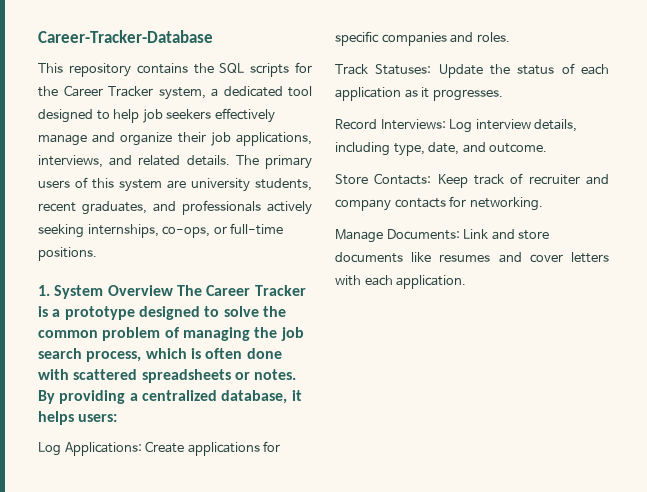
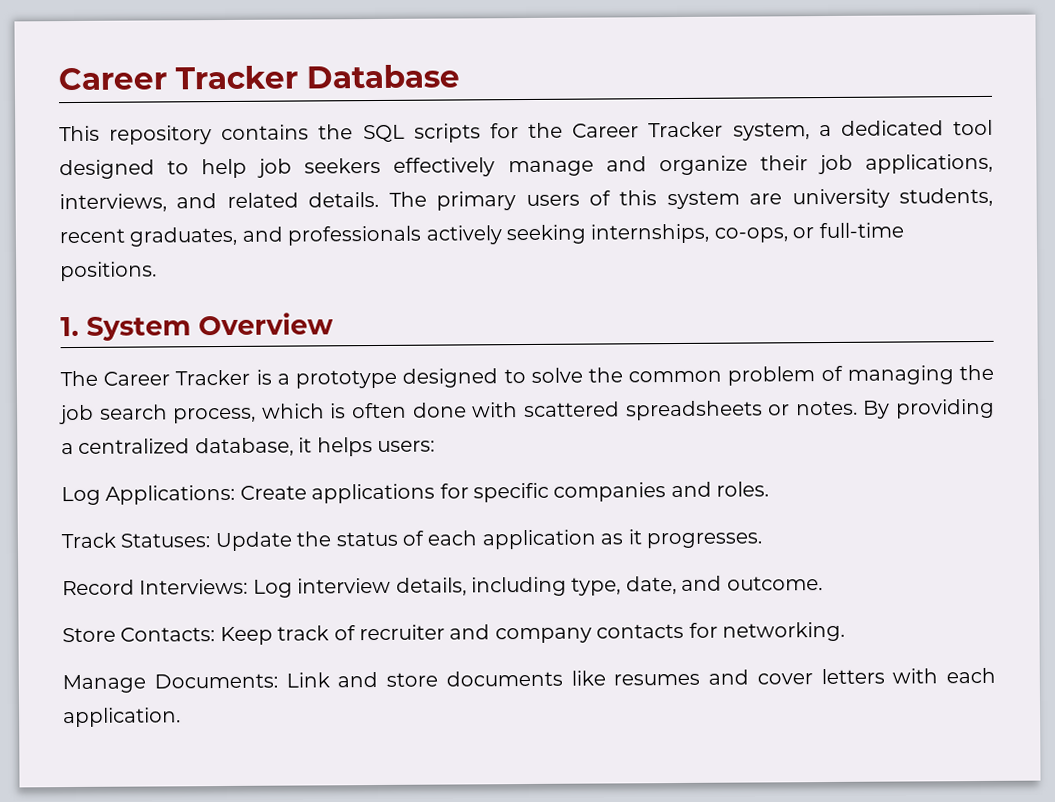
[38,30,213,43] Career-Tracker-Database -> [58,64,460,91] Career Tracker Database
(173, 290) none -> (334, 324) //

